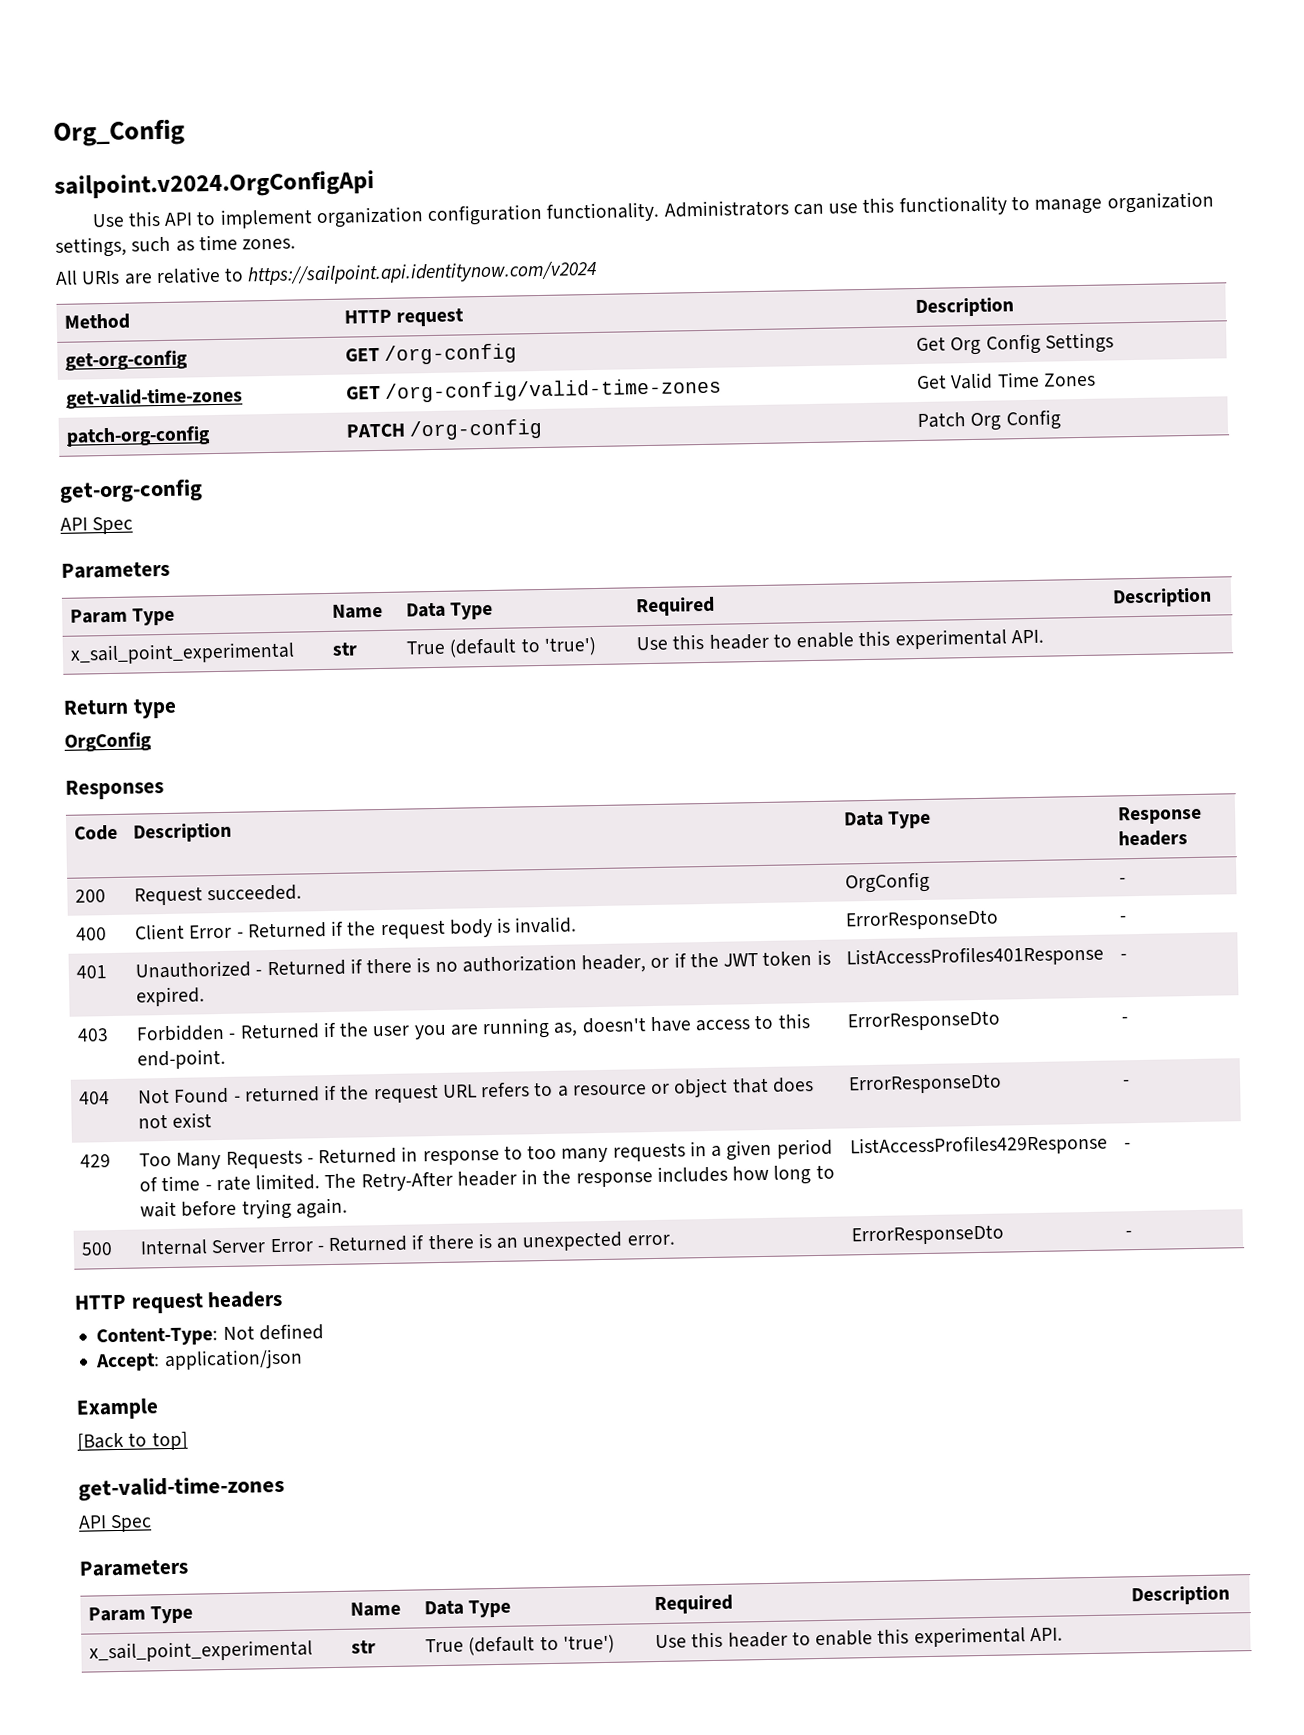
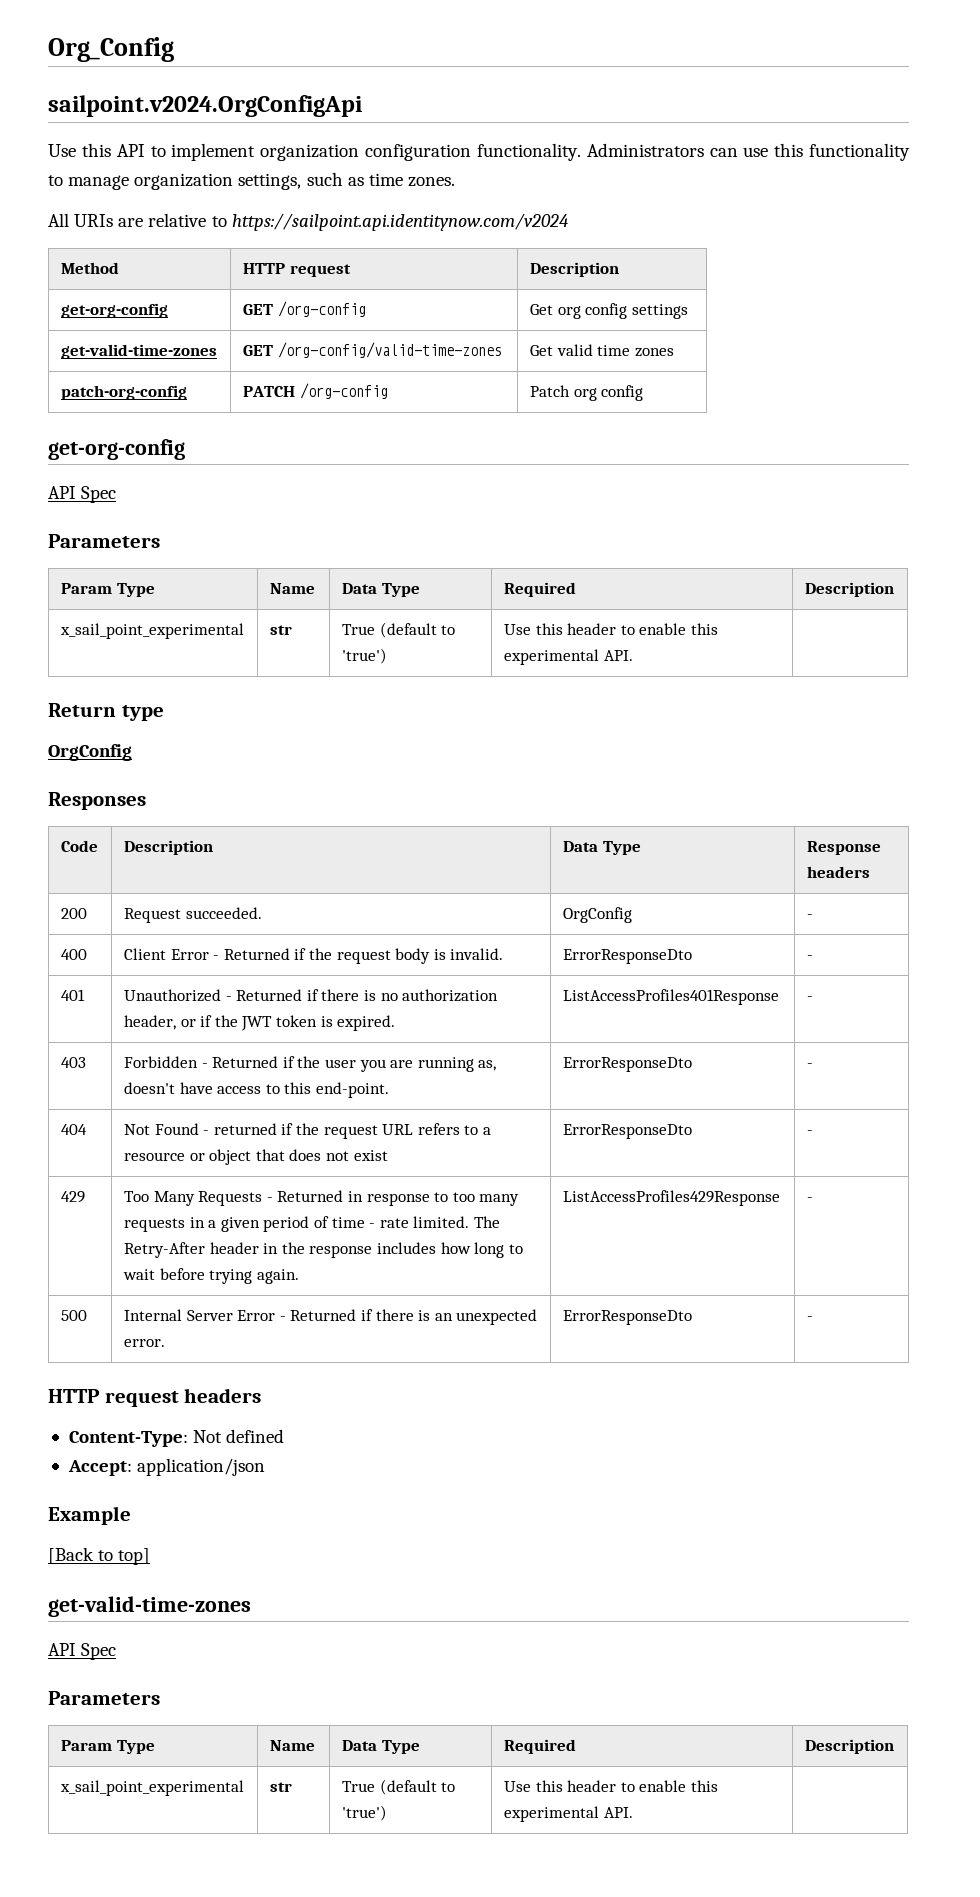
[950,332,1114,356] Org Config Settings -> [557,303,688,319] org config settings
[950,371,1096,390] Valid Time Zones -> [556,344,674,357] valid time zones
[970,409,1061,432] Org Config -> [573,385,644,401] org config

